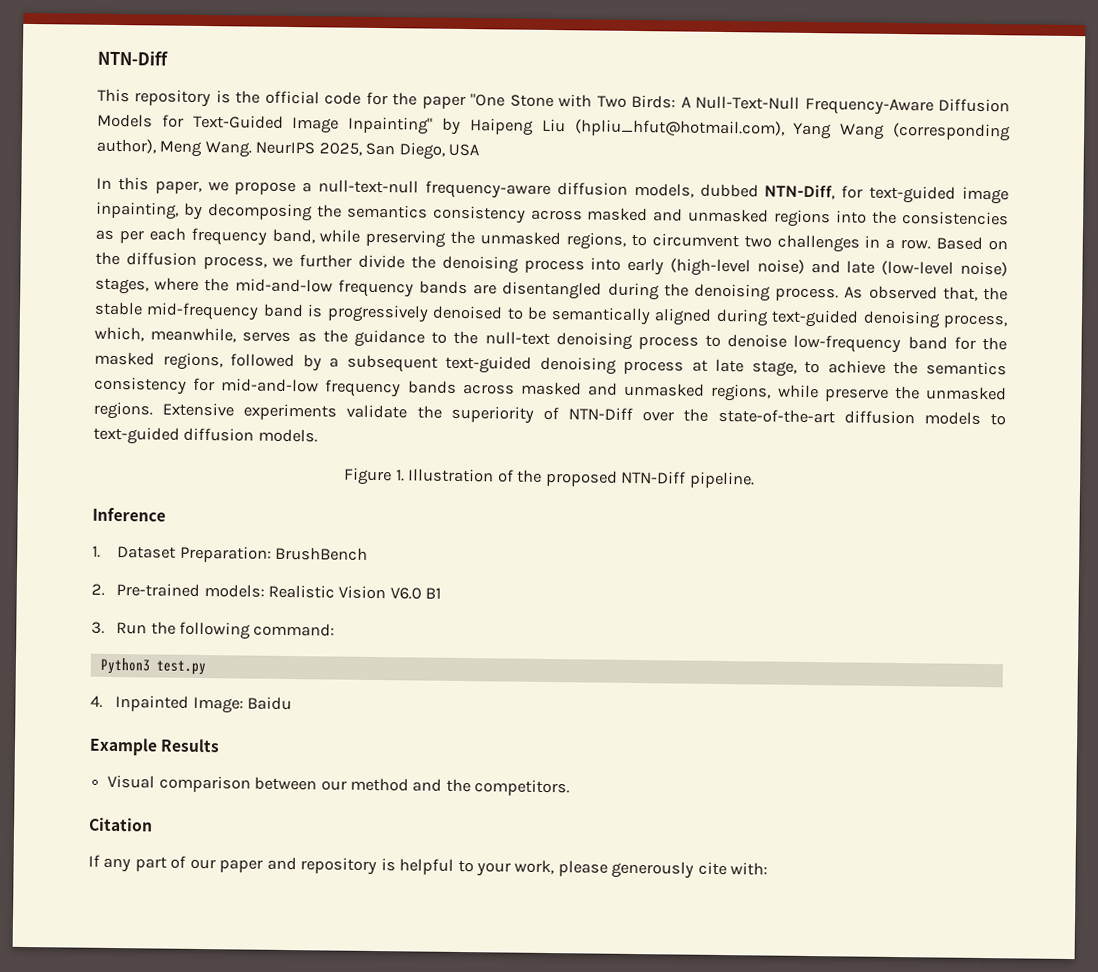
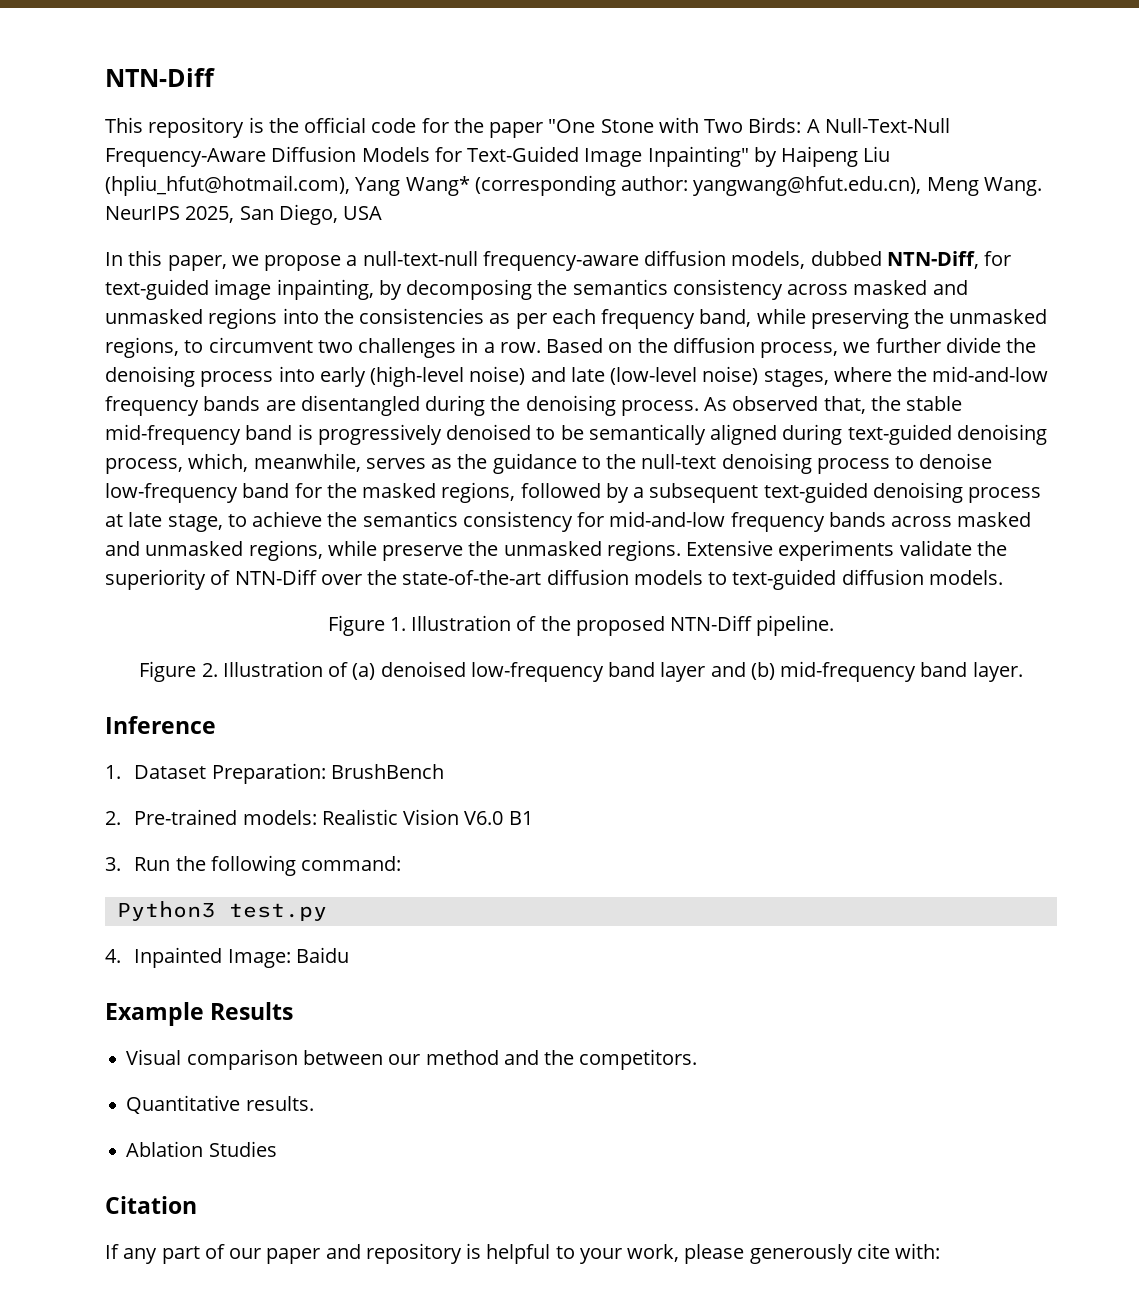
[840,122,1012,142] [96,138,156,154] Wang (corresponding author), -> [405,175,922,196] Wang* (corresponding author: yangwang@hfut.edu.cn),
(755, 480) none -> [139,661,1023,682] // Figure 2. Illustration of (a) denoised low-frequency band layer and (b) mid-frequency band layer.
(571, 788) none -> [126,1095,314,1114] [126,1141,277,1157] // Quantitative results. // Ablation Studies

